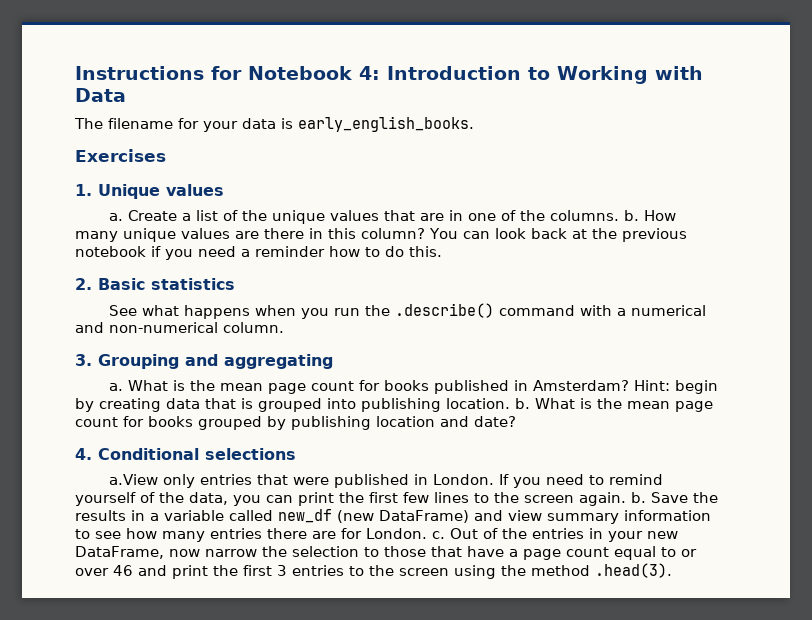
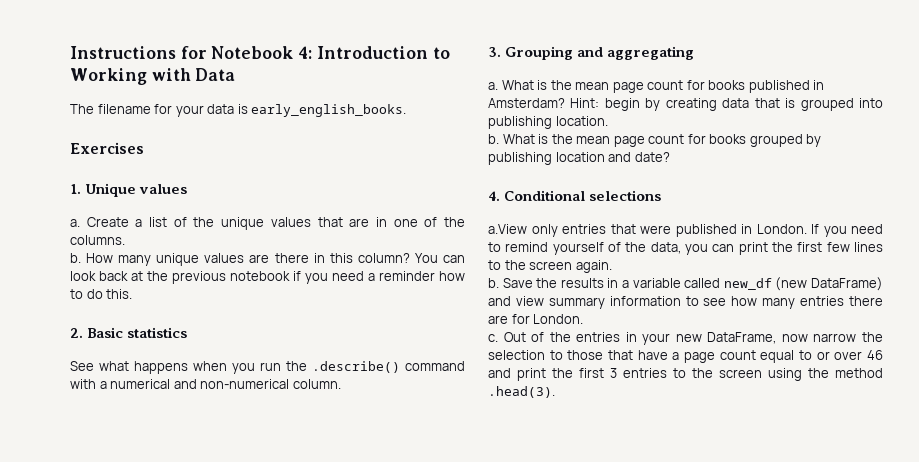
(619, 215) none -> (125, 240) //
(510, 403) none -> (608, 121) //
(626, 499) none -> (612, 266) //
(427, 533) none -> (584, 319) //

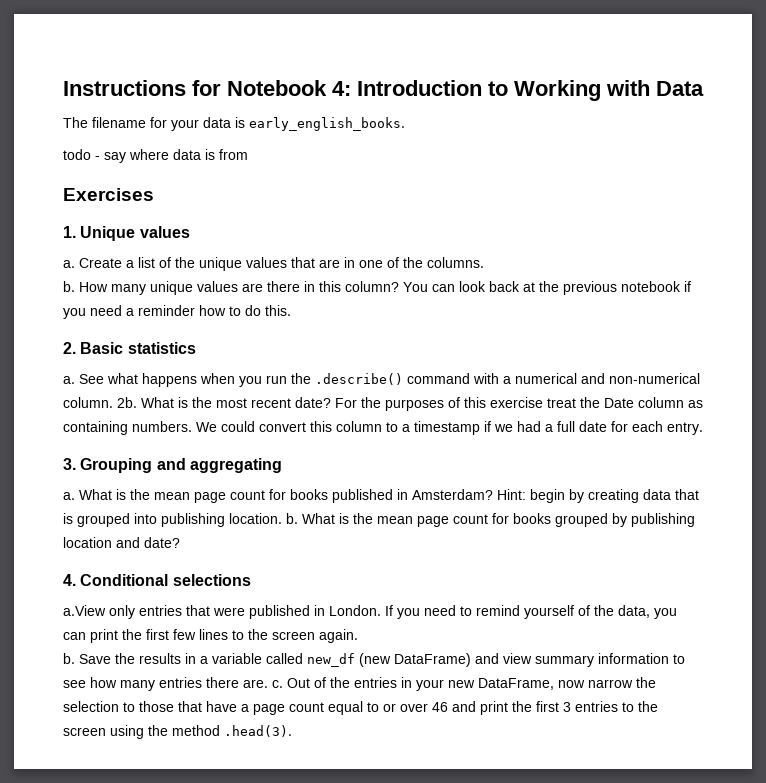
(407, 110) none -> [63,149,248,163] // todo - say where data is from
(188, 332) none -> [63,376,75,384] a.
(341, 384) none -> [117,397,703,411] [63,421,703,435] 2b. What is the most recent date? For the purposes of this exercise treat the Date column as containing numbers. We could convert this column to a timestamp if we had a full date for each entry.
(608, 121) // -> (282, 518) none
[488,314,584,324] are for London. // -> [243,679,268,688] are.

